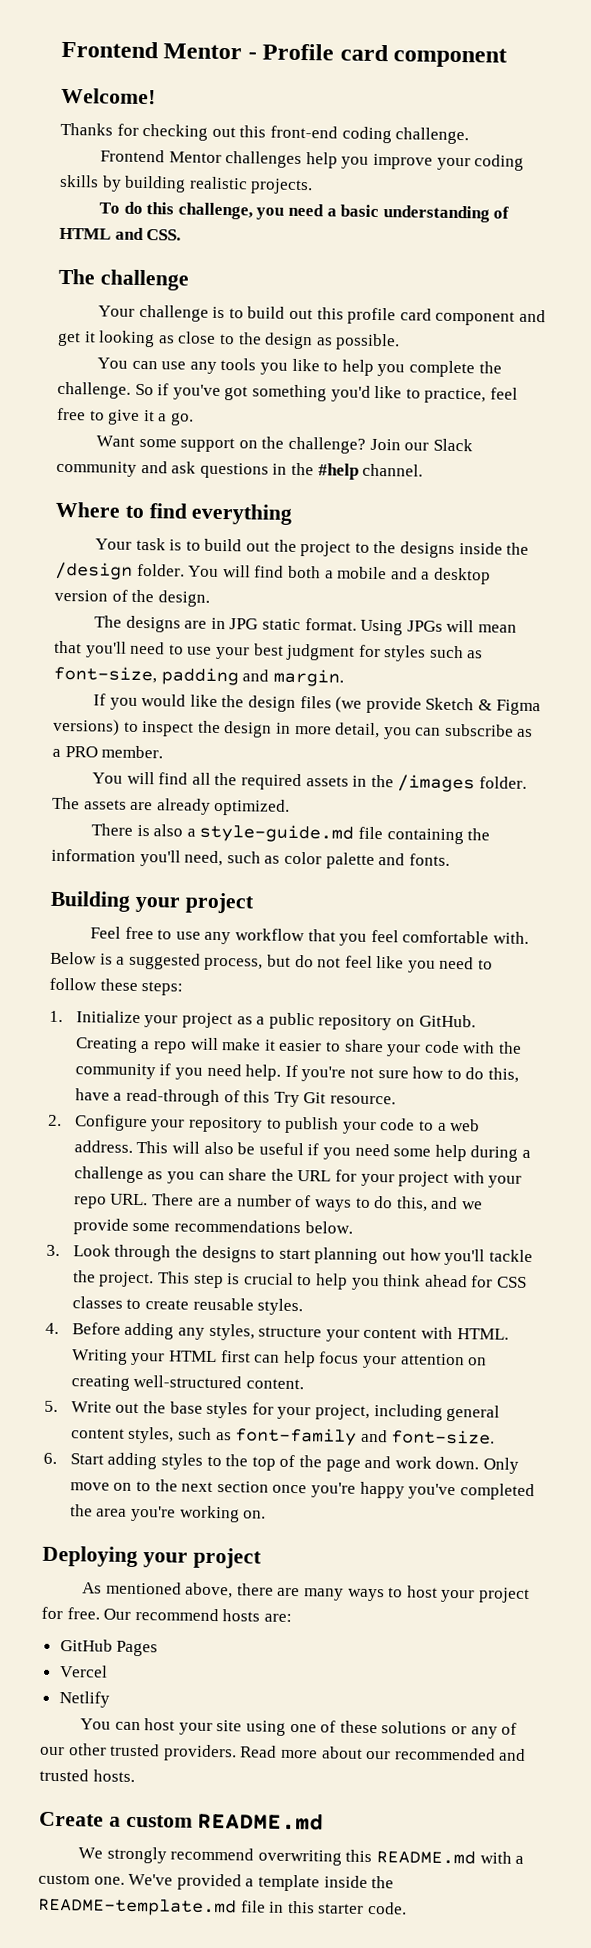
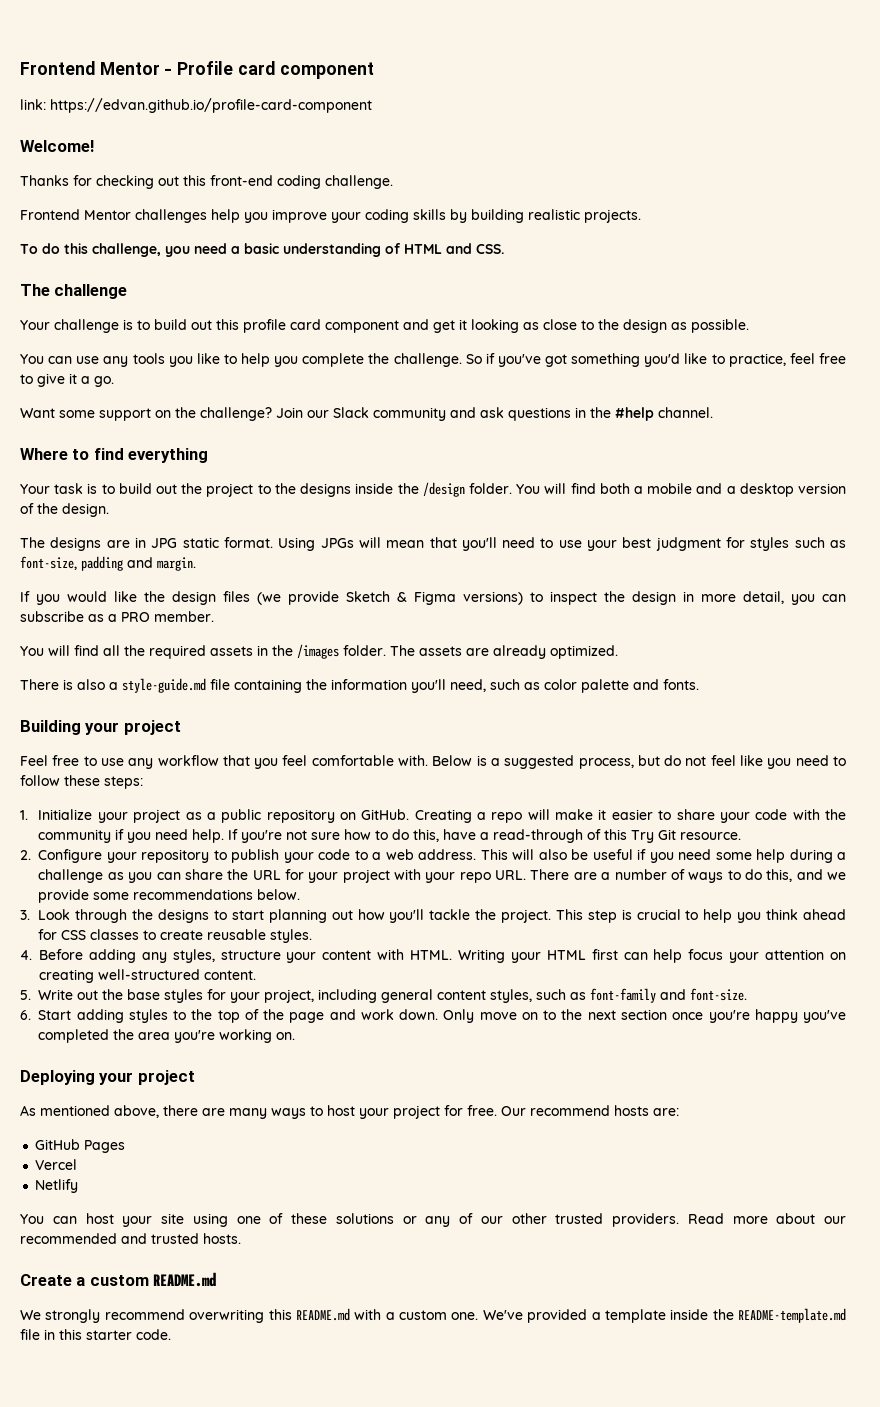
(508, 57) none -> [20,98,372,113] // link: https://edvan.github.io/profile-card-component

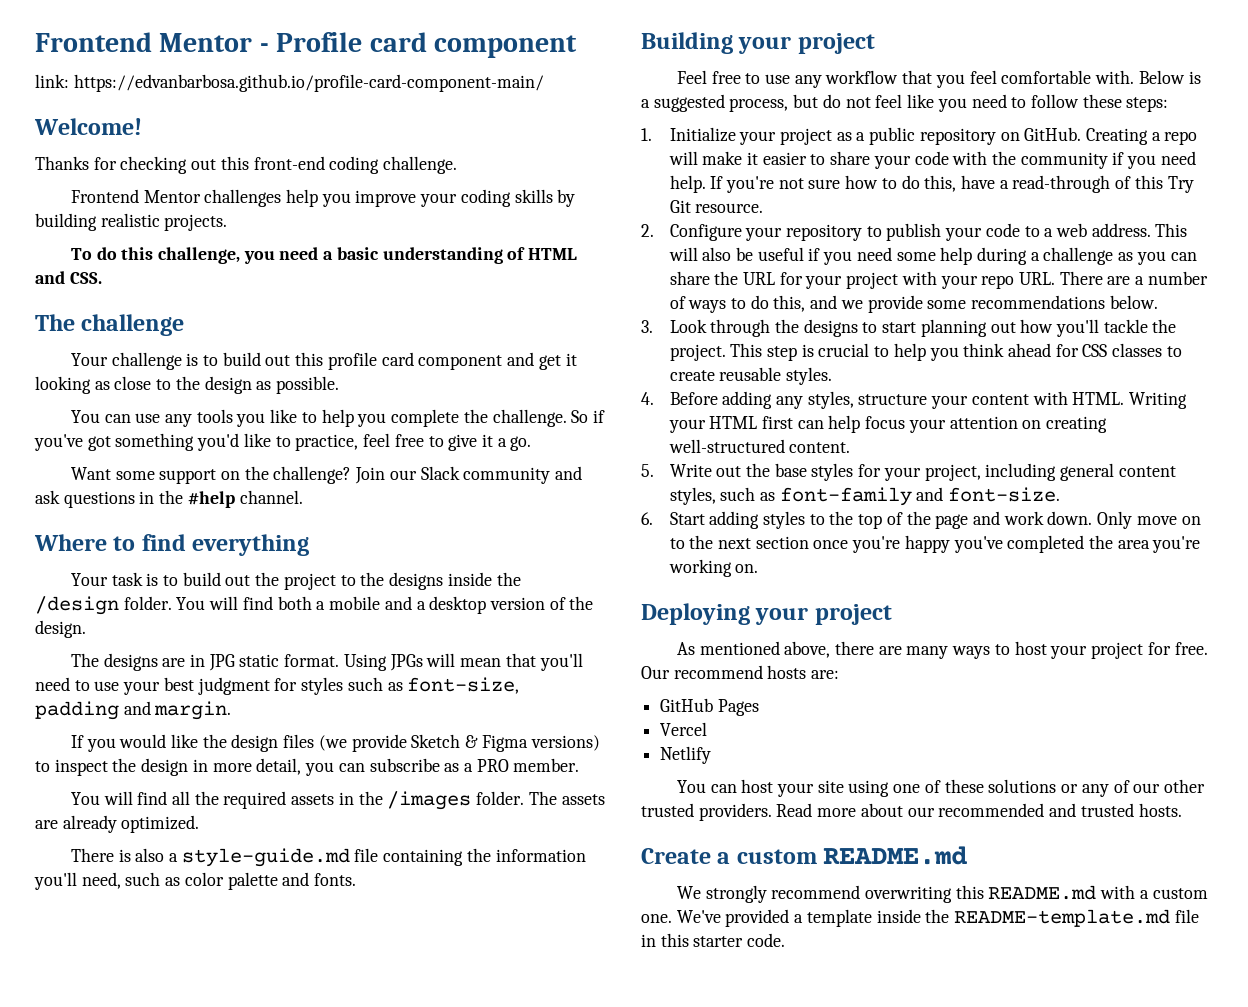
[50,98,372,113] https://edvan.github.io/profile-card-component -> [73,74,544,92] https://edvanbarbosa.github.io/profile-card-component-main/

